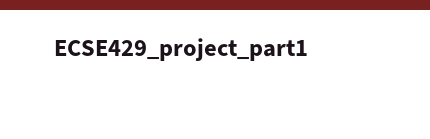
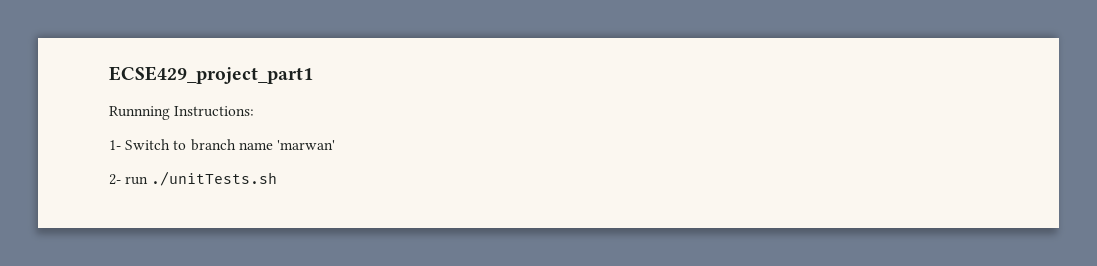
(308, 49) none -> [109,106,255,120] [109,139,335,151] [109,171,278,186] // Runnning Instructions: // 1- Switch to branch name 'marwan' // 2- run ./unitTests.sh

